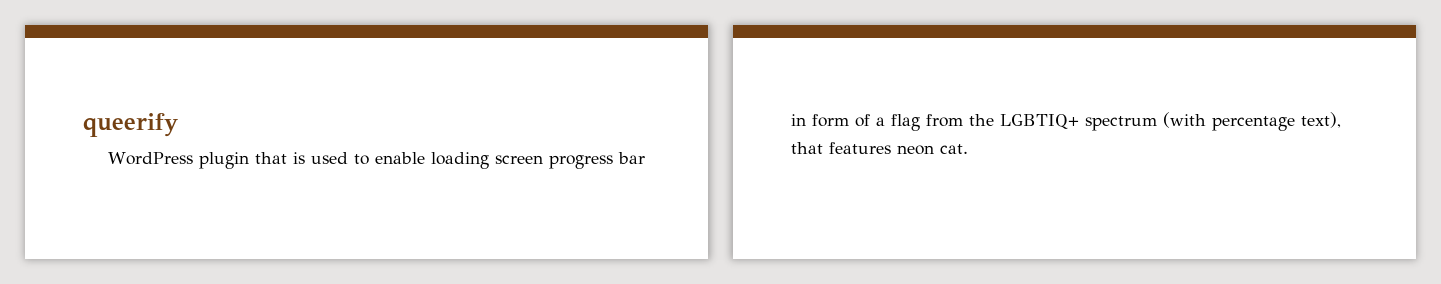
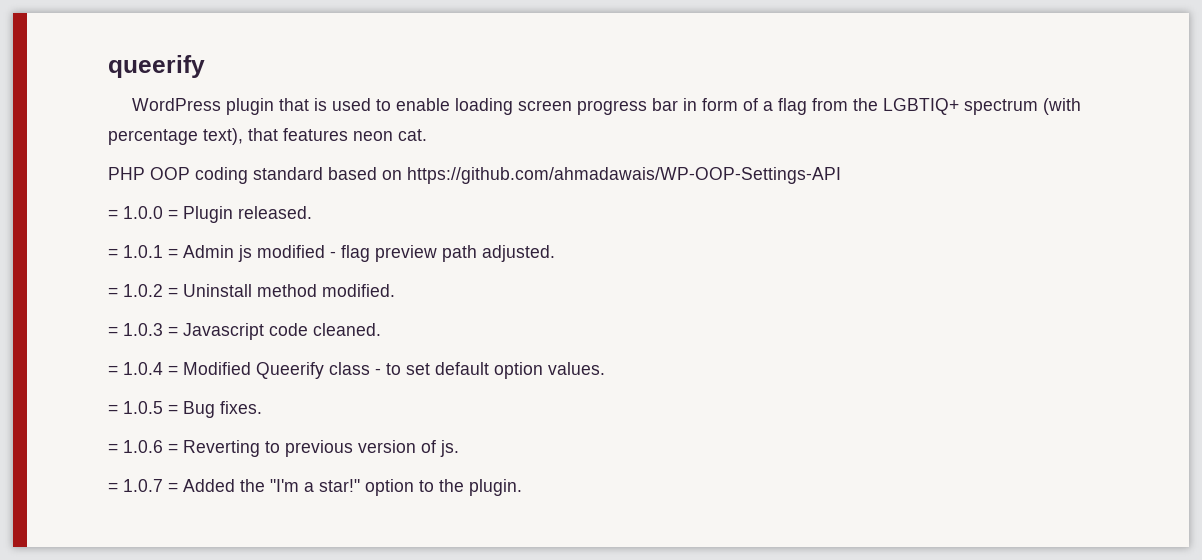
(968, 149) none -> [108,167,841,184] [108,206,312,223] [108,245,555,262] [108,284,395,297] [108,323,381,340] [108,362,605,379] [108,401,262,418] [108,440,459,457] [108,479,522,496] // PHP OOP coding standard based on https://github.com/ahmadawais/WP-OOP-Settings-API // = 1.0.0 = Plugin released. // = 1.0.1 = Admin js modified - flag preview path adjusted. // = 1.0.2 = Uninstall method modified. // = 1.0.3 = Javascript code cleaned. // = 1.0.4 = Modified Queerify class - to set default option values. // = 1.0.5 = Bug fixes. // = 1.0.6 = Reverting to previous version of js. // = 1.0.7 = Added the "I'm a star!" option to the plugin.

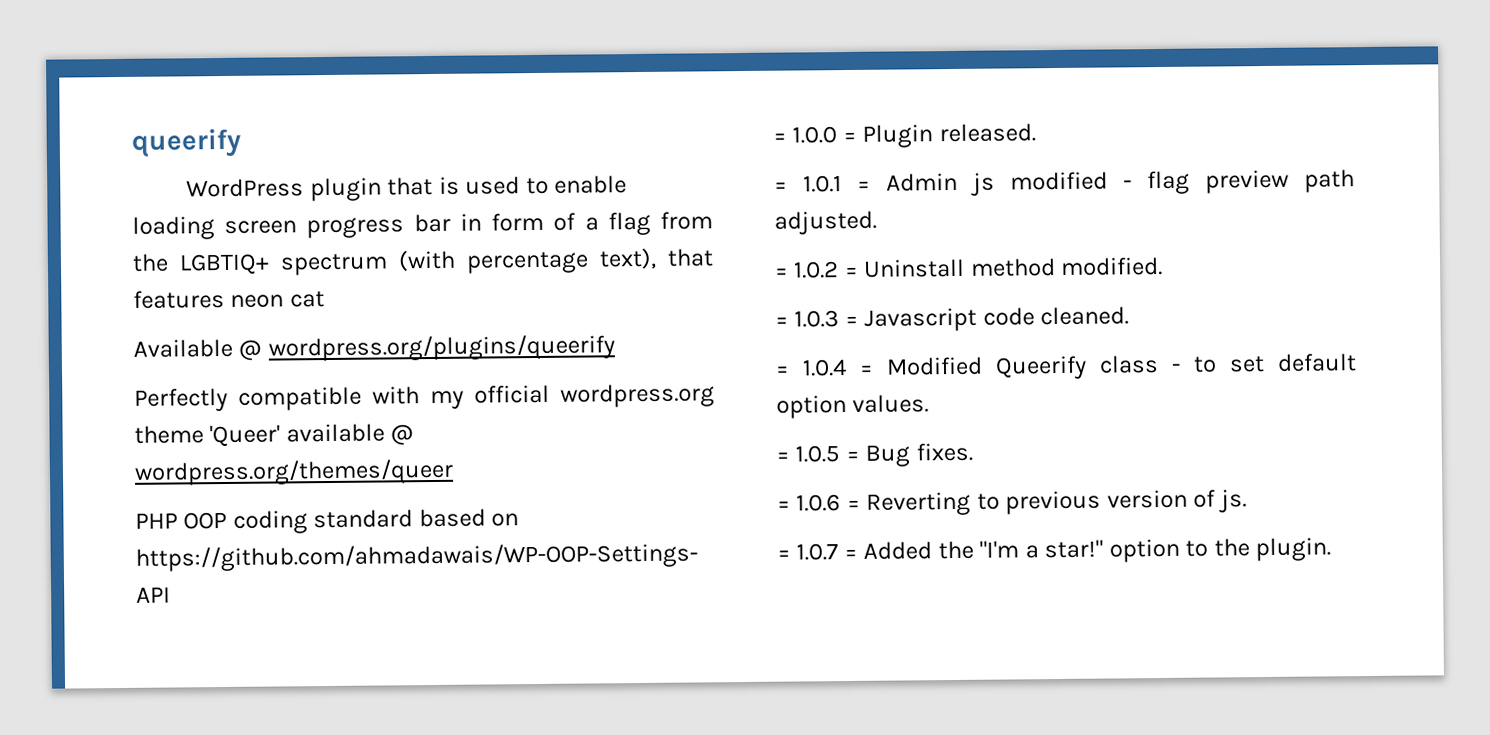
[398,129,427,141] cat. -> [289,291,325,308] [133,334,615,362] [134,383,715,412] [134,423,415,448] [134,458,454,486] cat // Available @ wordpress.org/plugins/queerify // Perfectly compatible with my official wordpress.org theme 'Queer' available @ wordpress.org/themes/queer

